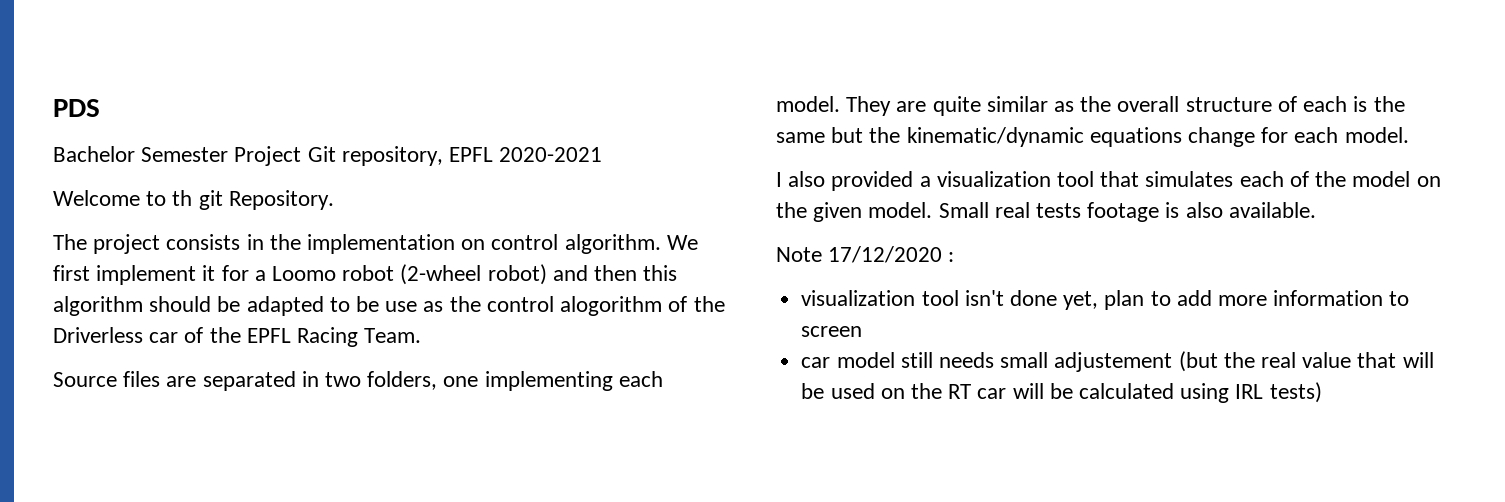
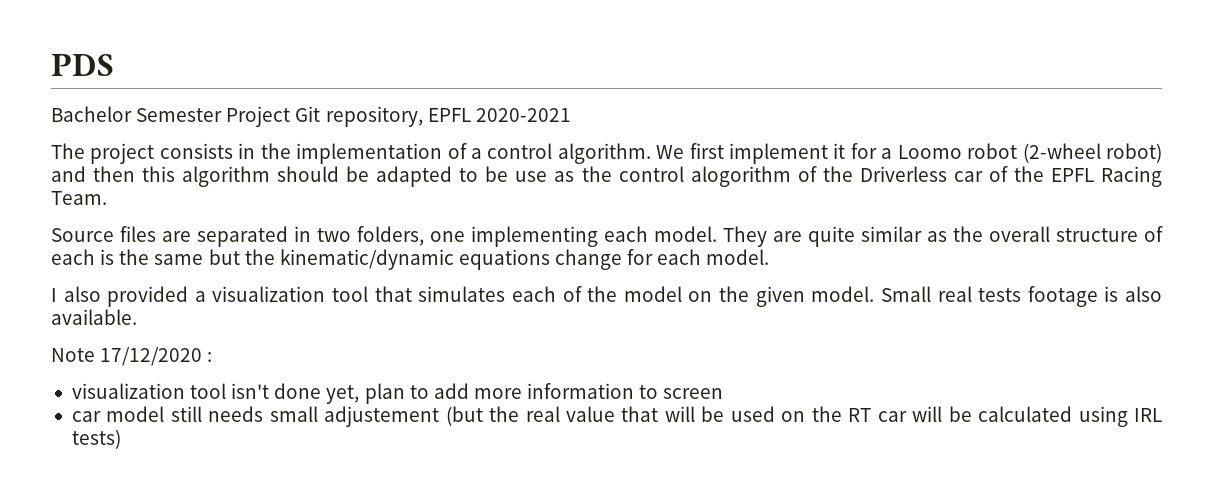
[53,190,334,210] // Welcome to th git Repository. -> (571, 115) none
[461,239,486,250] on -> [447,143,482,159] of a

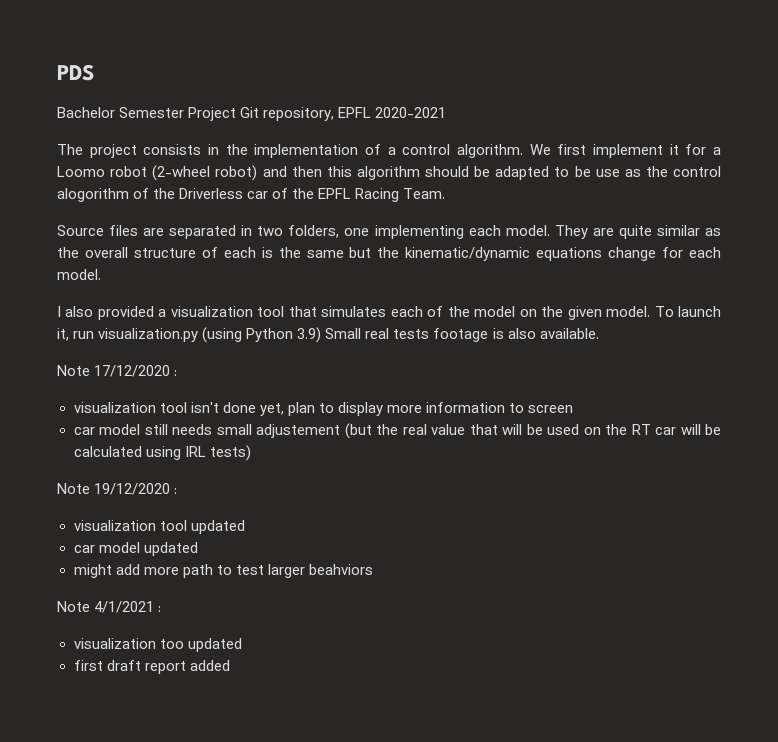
(875, 294) none -> [654,306,722,317] [57,327,322,343] To launch it, run visualization.py (using Python 3.9)
[433,383,469,399] add -> [337,402,383,416] display
(121, 439) none -> [57,483,178,495] [73,520,245,534] [73,542,198,556] [73,564,373,578] [57,601,162,613] [73,638,242,652] [73,660,230,674] // Note 19/12/2020 : // visualization tool updated // car model updated // might add more path to test larger beahviors // Note 4/1/2021 : // visualization too updated // first draft report added

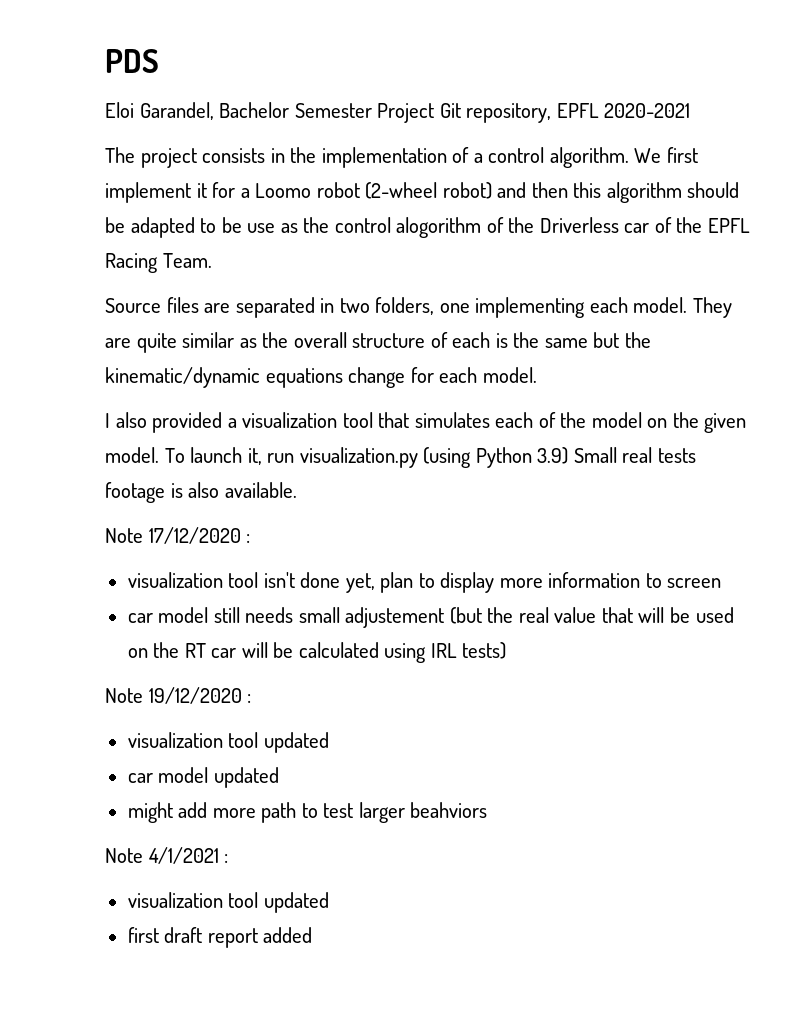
(95, 72) none -> [105,102,214,120] Eloi Garandel,
[159,639,184,649] too -> [228,892,259,908] tool

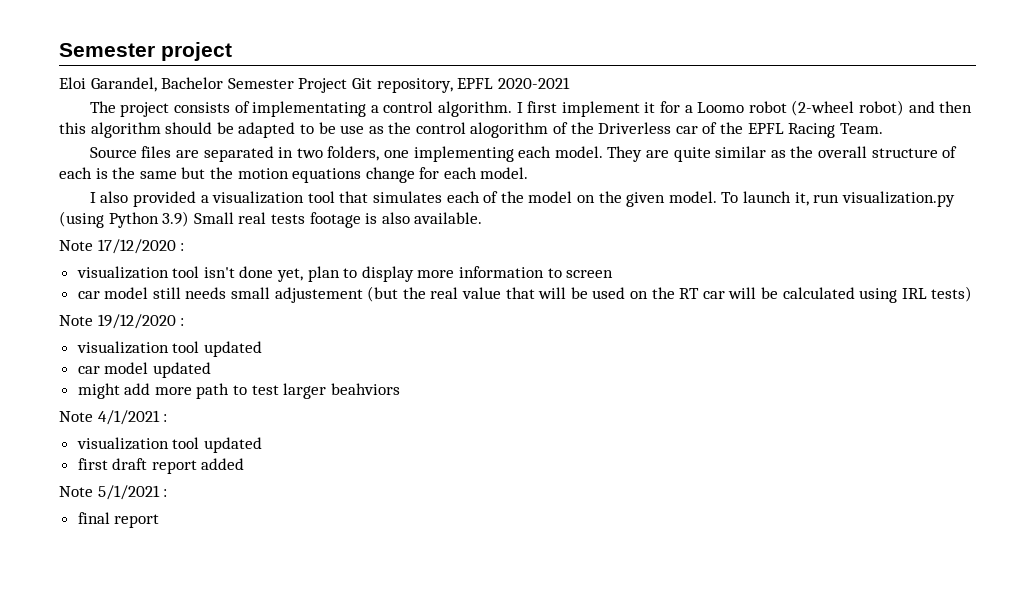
[105,49,159,73] PDS -> [59,42,232,61] Semester project
[270,147,470,168] in the implementation of -> [234,101,367,117] of implementating
[634,148,662,163] We -> [516,102,523,113] I
[105,367,260,388] kinematic/dynamic -> [237,168,289,179] motion
(313, 935) none -> [59,485,168,500] [77,512,160,528] // Note 5/1/2021 : // final report

